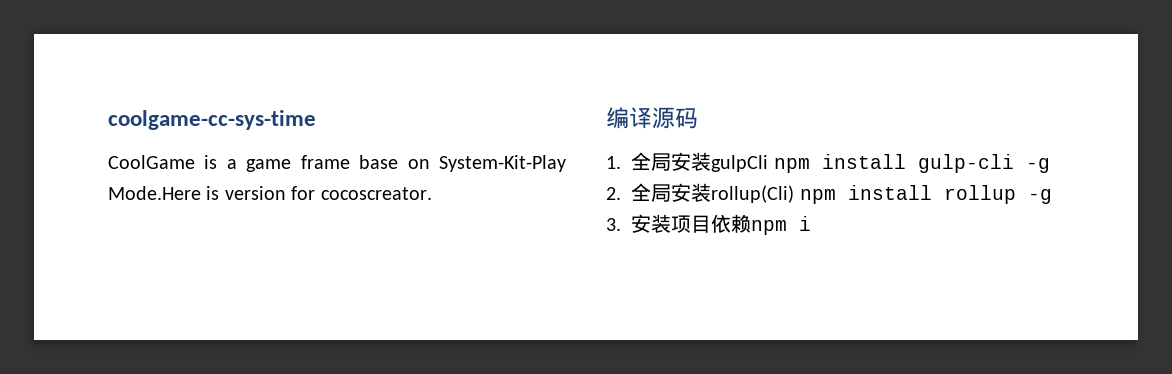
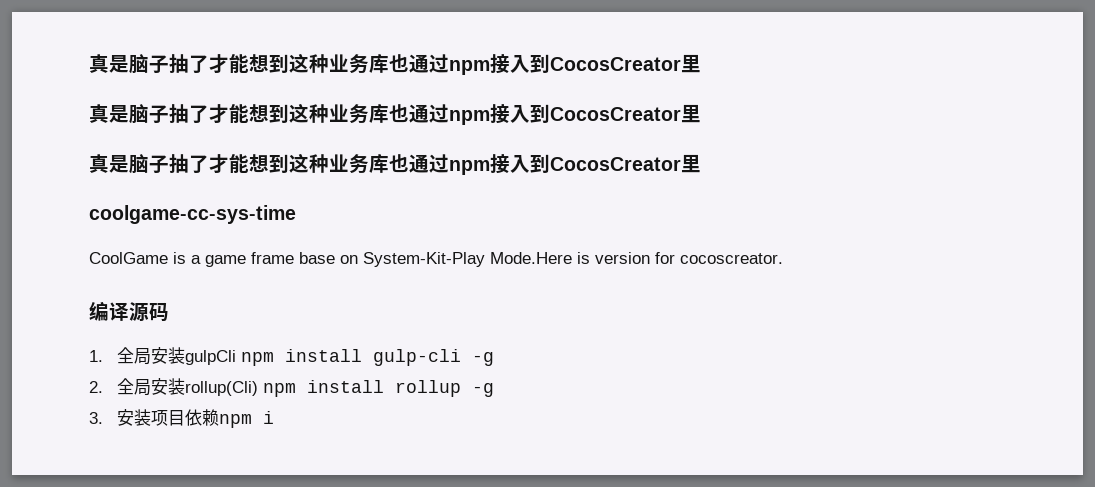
(108, 120) none -> [89,53,701,75] [89,103,701,125] [89,153,701,175] 真是脑子抽了才能想到这种业务库也通过npm接入到CocosCreator里 // 真是脑子抽了才能想到这种业务库也通过npm接入到CocosCreator里 // 真是脑子抽了才能想到这种业务库也通过npm接入到CocosCreator里 //

